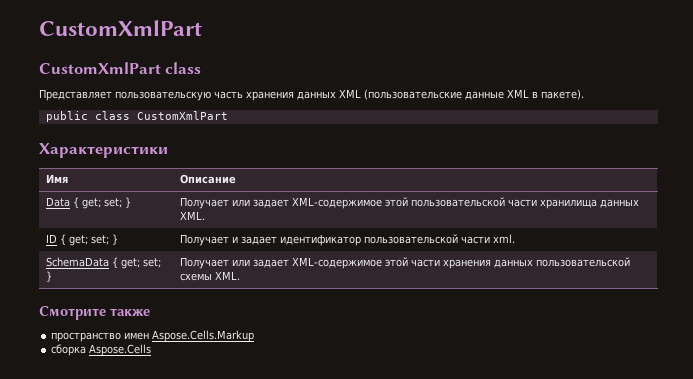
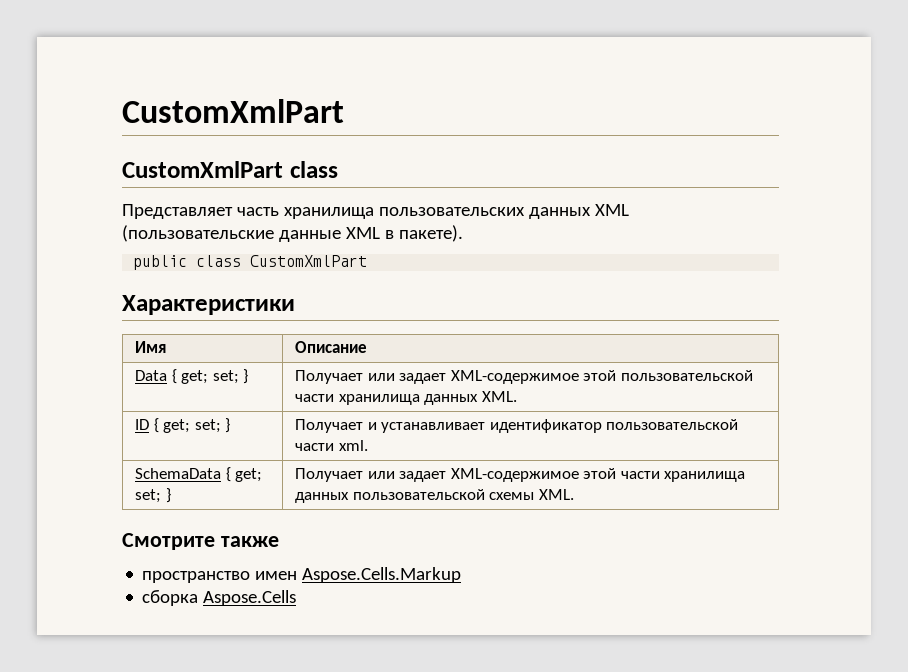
[115,91,294,101] пользовательскую часть хранения -> [236,207,525,219] часть хранилища пользовательских
[240,236,277,245] задает -> [381,422,486,433] устанавливает
[442,259,491,269] хранения -> [664,471,746,482] хранилища

